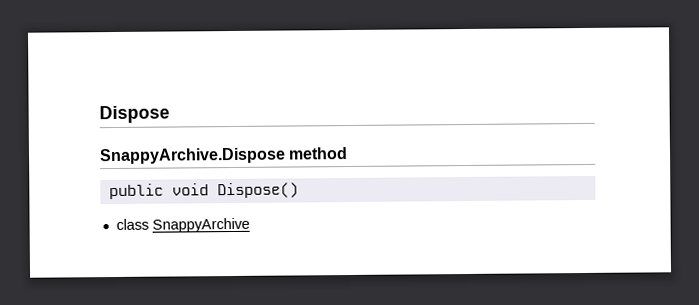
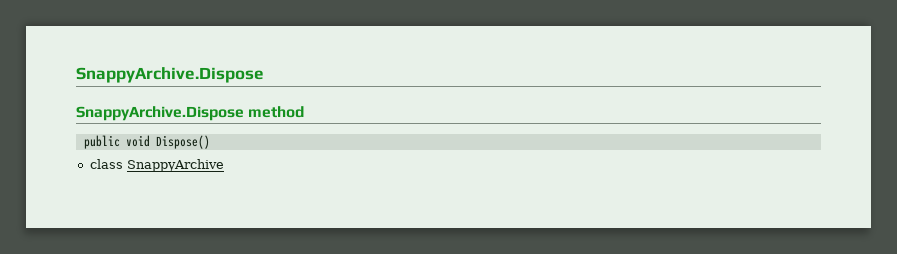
[99,105,170,124] Dispose -> [76,67,264,83] SnappyArchive.Dispose

